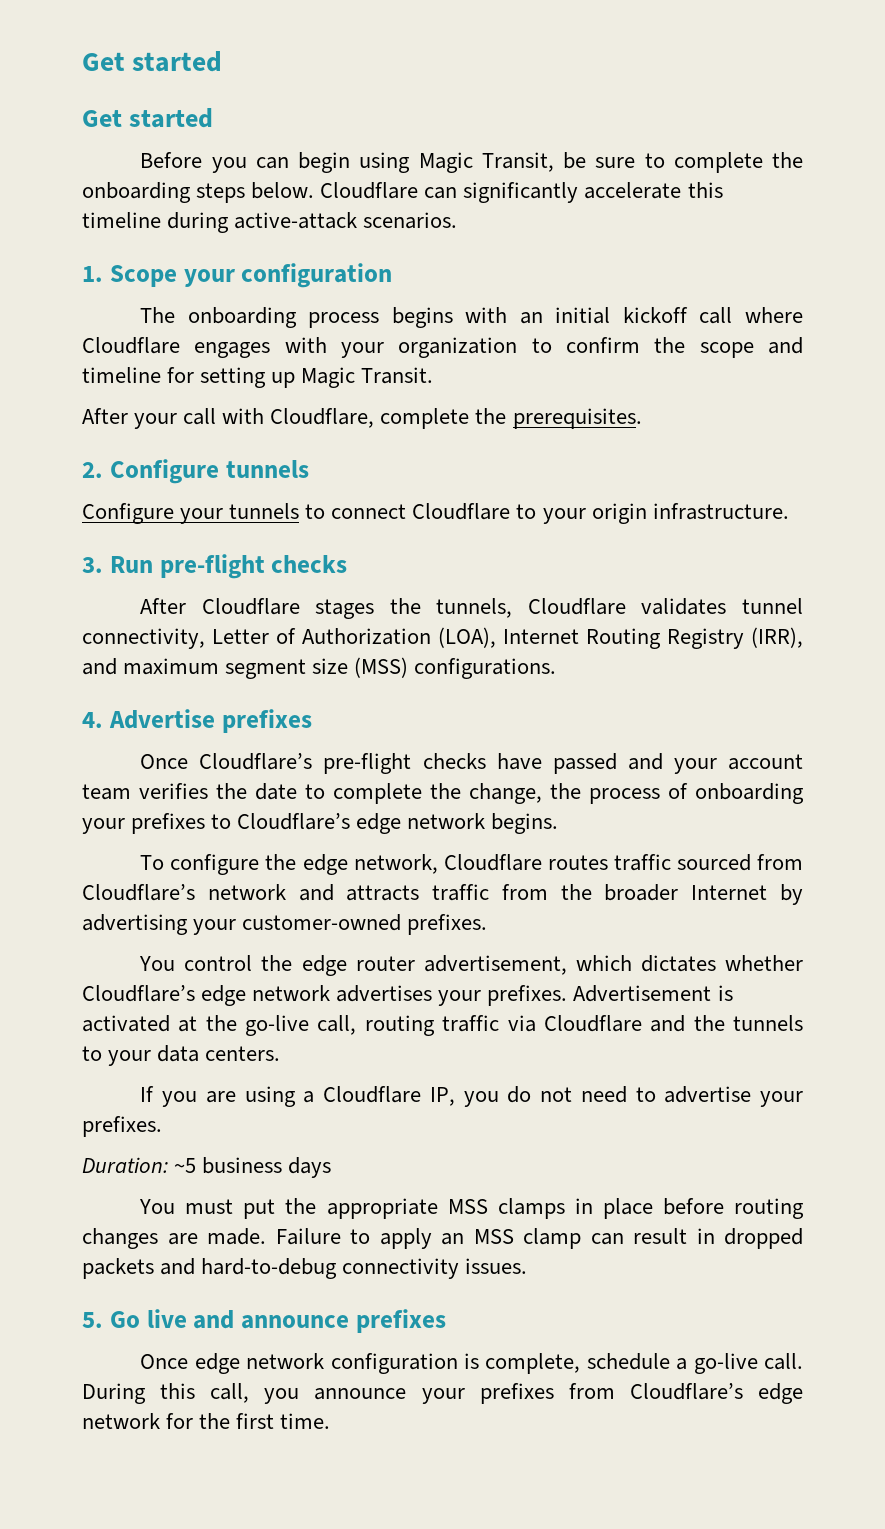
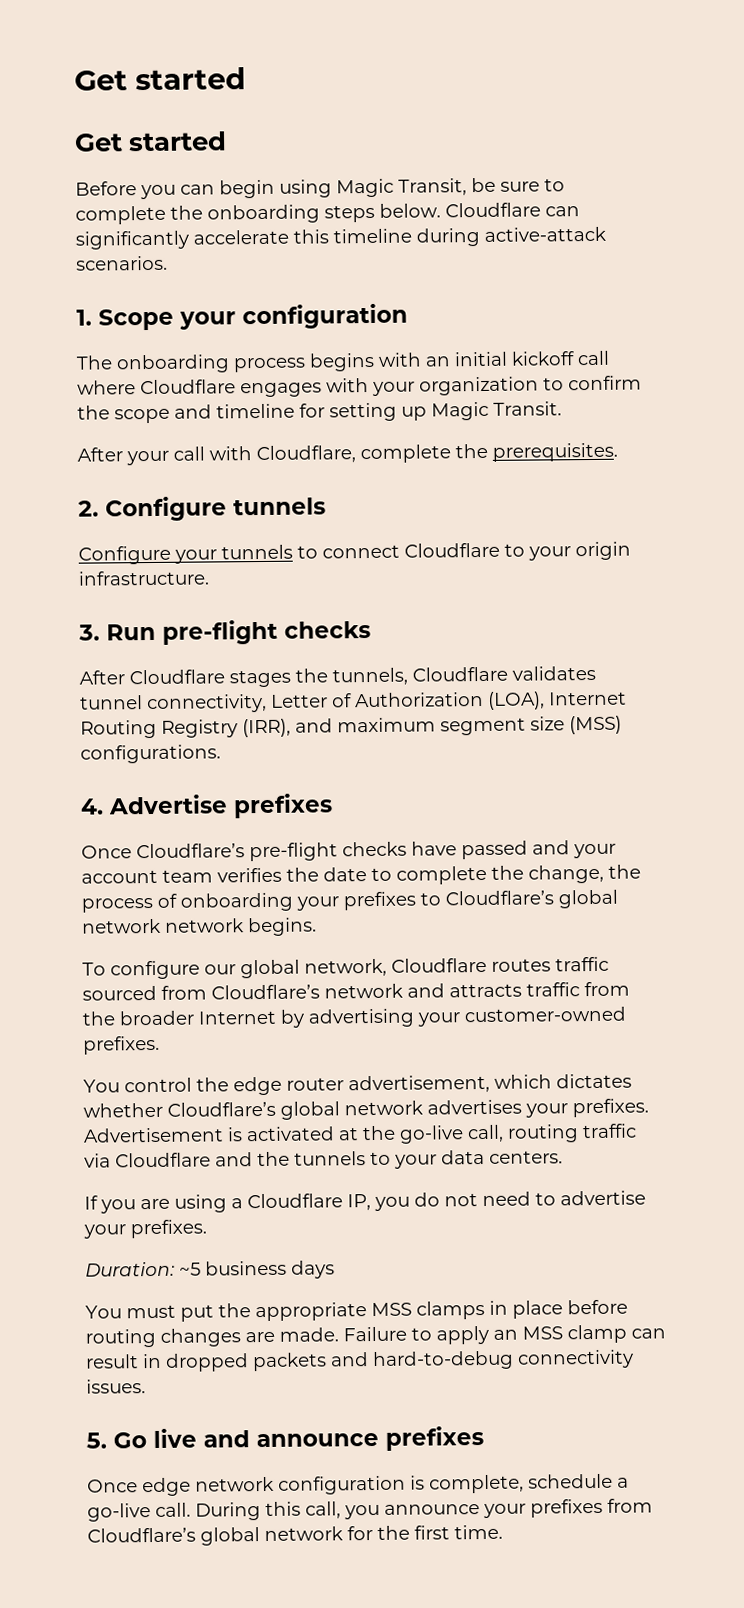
[356,813,402,834] edge -> [558,889,618,909] [82,918,161,934] global network
[265,854,348,875] the edge -> [204,959,300,979] our global
[201,985,247,1006] edge -> [280,1101,340,1120] global
[757,1383,803,1404] edge -> [200,1527,260,1546] global

